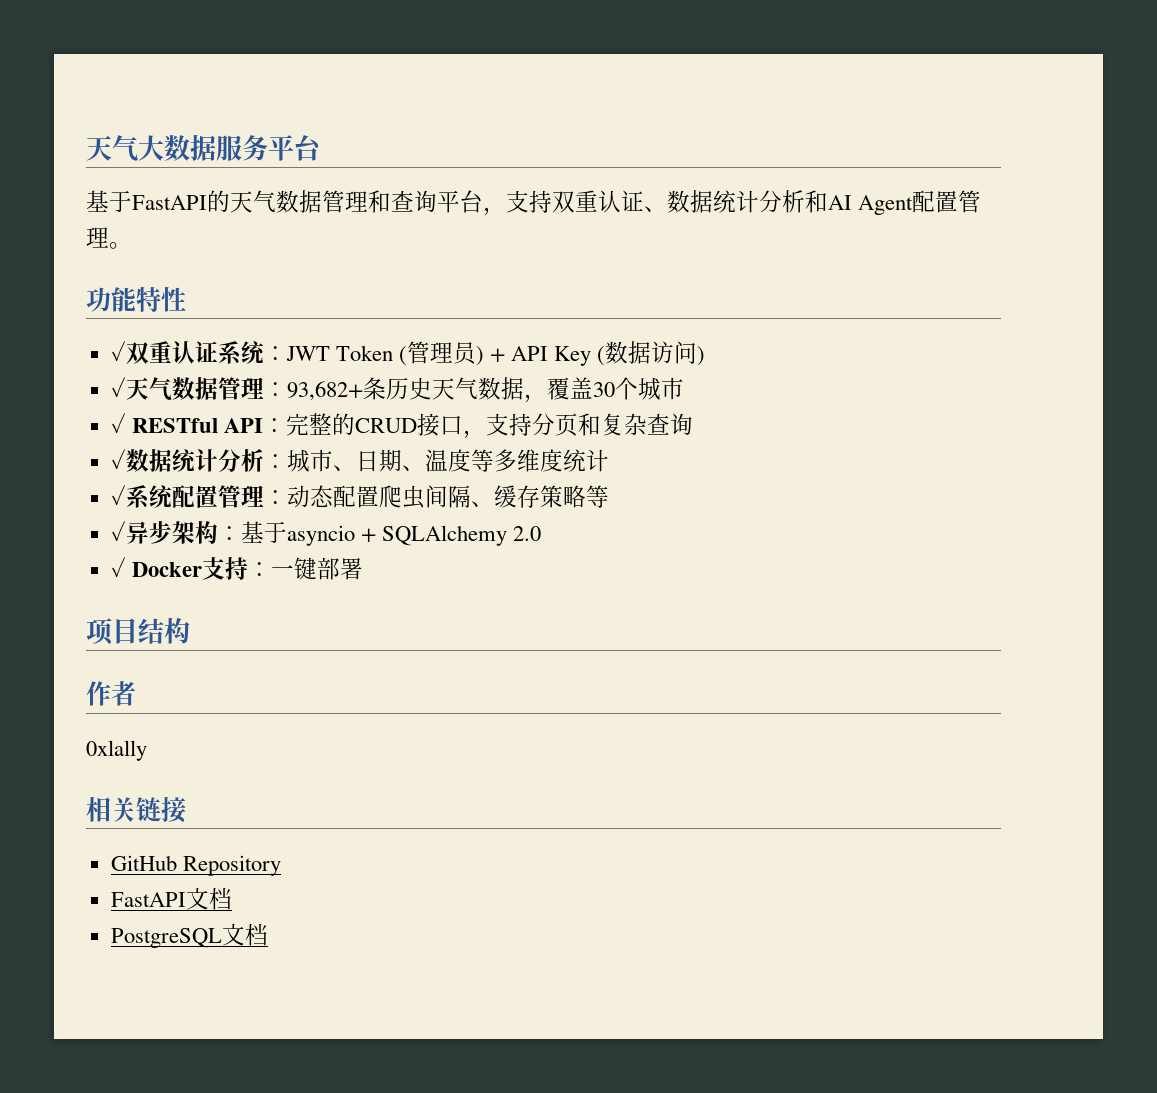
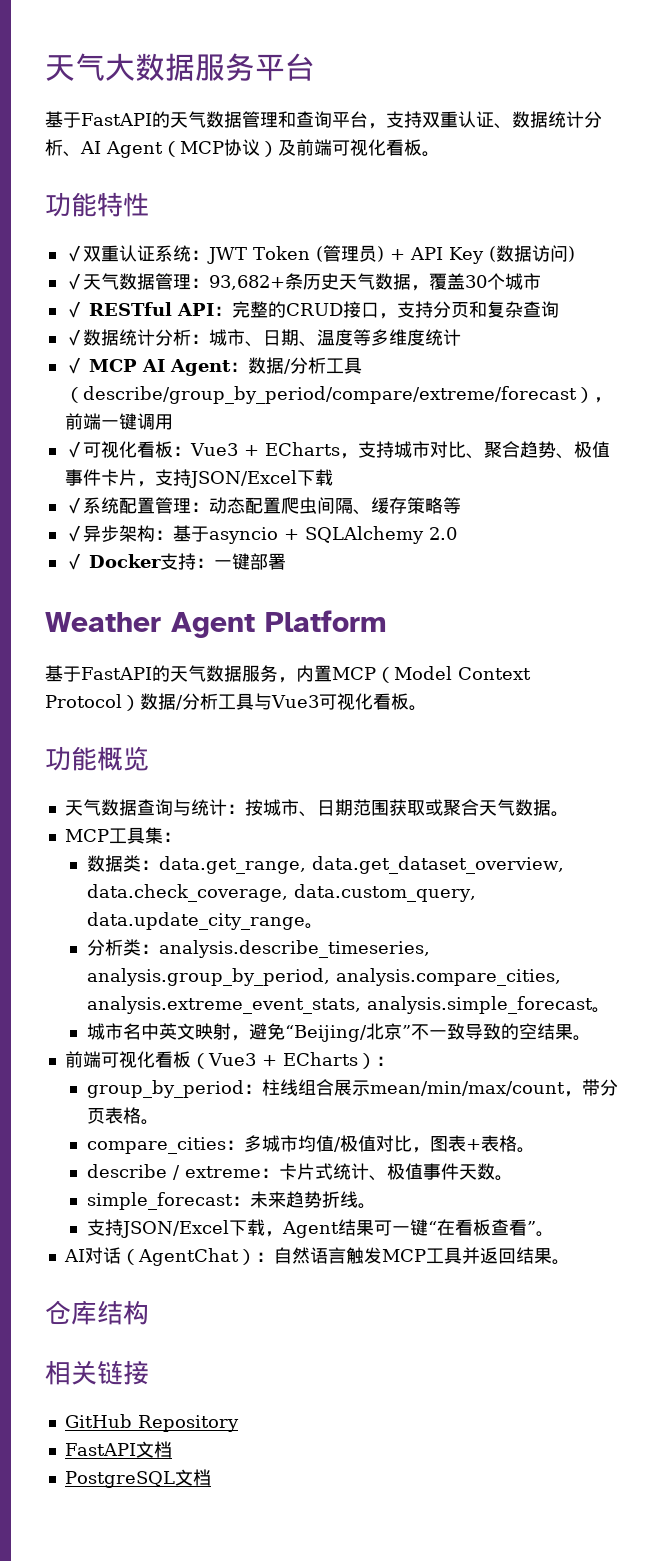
[805,190,982,215] [86,227,109,248] 和AI Agent配置管理 -> [63,139,422,158] 、AI Agent（MCP协议）及前端可视化看板
(609, 460) none -> [64,357,362,376] [64,386,612,404] [64,413,173,430] [64,441,610,459] [64,469,333,488] // ✓ MCP AI Agent：数据/分析工具（describe/group_by_period/compare/extreme/forecast），前端一键调用 // ✓可视化看板：Vue3 + ECharts，支持城市对比、聚合趋势、极值事件卡片，支持JSON/Excel下载
[86,618,138,645] 项目 -> [45,610,387,638] [45,665,531,683] [45,693,427,711] [45,746,149,771] [64,799,569,817] [64,827,181,844] [86,855,564,874] [86,884,476,902] [86,912,323,930] [86,939,430,958] [86,968,561,986] [86,996,610,1014] [86,1023,591,1042] [64,1051,394,1069] [86,1079,618,1098] [86,1107,159,1125] [86,1135,535,1154] [86,1163,513,1181] [86,1191,376,1210] [86,1219,554,1238] [63,1247,570,1266] [45,1300,97,1325] Weather Agent Platform // 基于FastAPI的天气数据服务，内置MCP（Model Context Protocol）数据/分析工具与Vue3可视化看板。 // 功能概览 // 天气数据查询与统计：按城市、日期范围获取或聚合天气数据。 // MCP工具集： // 数据类：data.get_range, data.get_dataset_overview, data.check_coverage, data.custom_query, data.update_city_range。 // 分析类：analysis.describe_timeseries, analysis.group_by_period, analysis.compare_cities, analysis.extreme_event_stats, analysis.simple_forecast。 // 城市名中英文映射，避免“Beijing/北京”不一致导致的空结果。 // 前端可视化看板（Vue3 + ECharts）： // group_by_period：柱线组合展示mean/min/max/count，带分页表格。 // compare_cities：多城市均值/极值对比，图表+表格。 // describe / extreme：卡片式统计、极值事件天数。 // simple_forecast：未来趋势折线。 // 支持JSON/Excel下载，Agent结果可一键“在看板查看”。 // AI对话（AgentChat）：自然语言触发MCP工具并返回结果。 // 仓库
[86,681,136,706] [86,740,147,761] // 作者 // 0xlally -> (149, 1312) none

